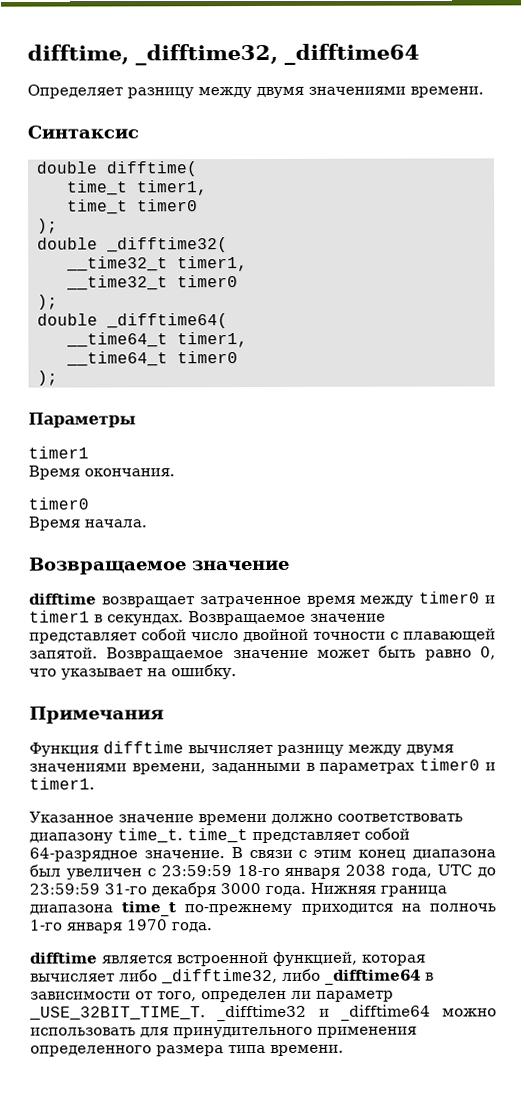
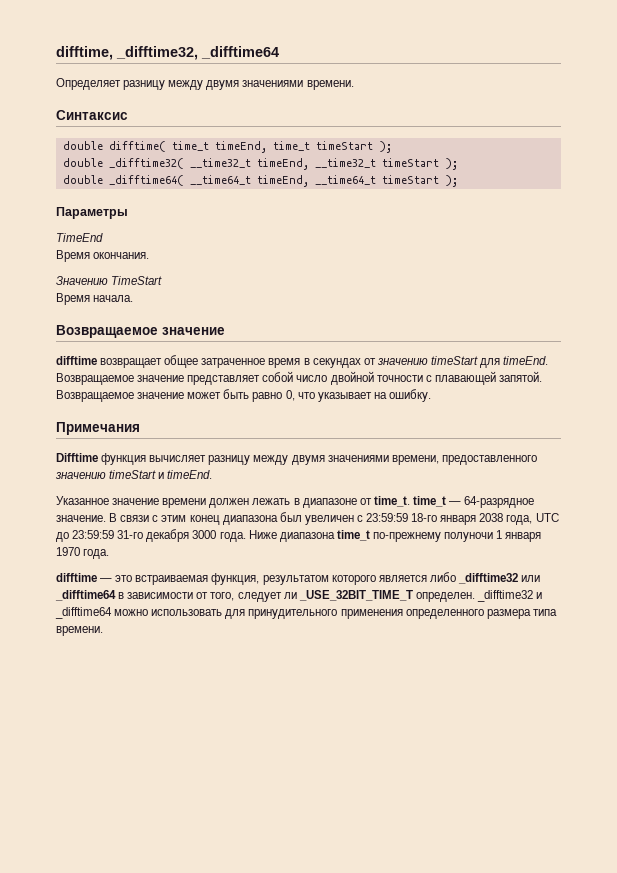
[66,180,208,196] [66,199,198,215] // time_t timer1, // time_t timer0 // -> [171,141,373,153] time_t timeEnd, time_t timeStart
[65,256,248,272] [65,275,238,291] // __time32_t timer1, // __time32_t timer0 // -> [189,158,439,170] __time32_t timeEnd, __time32_t timeStart
[65,332,248,348] [65,351,238,367] // __time64_t timer1, // __time64_t timer0 // -> [189,175,439,187] __time64_t timeEnd, __time64_t timeStart
[28,446,89,459] timer1 -> [56,233,103,242] TimeEnd
[28,497,89,510] timer0 -> [56,276,163,285] Значению TimeStart
(195, 602) none -> [164,355,199,368] общее
[360,591,496,607] [29,610,184,626] между timer0 и timer1 в секундах. -> [303,356,549,368] в секундах от значению timeStart для timeEnd.
[29,741,184,757] Функция difftime -> [56,453,147,465] Difftime функция
[210,758,496,774] [29,777,95,790] [29,811,463,826] [29,827,410,844] заданными в параметрах timer0 и timer1. // Указанное значение времени должно соответствовать диапазону time_t. time_t представляет собой -> [441,455,537,465] [55,470,213,479] [56,496,462,508] предоставленного значению timeStart и timeEnd. // Указанное значение времени должен лежать в диапазоне от time_t. time_t —
[310,882,447,897] Нижняя граница -> [248,530,277,539] Ниже
[300,903,496,915] [29,919,62,931] приходится на полночь 1-го -> [444,530,503,542] полуночи 1
[102,951,426,967] [30,968,321,985] является встроенной функцией, которая вычисляет либо _difftime32, либо -> [100,572,541,585] — это встраиваемая функция, результатом которого является либо _difftime32 или
[201,990,394,1003] [29,1006,206,1021] определен ли параметр _USE_32BIT_TIME_T. -> [237,590,475,602] следует ли _USE_32BIT_TIME_T определен.

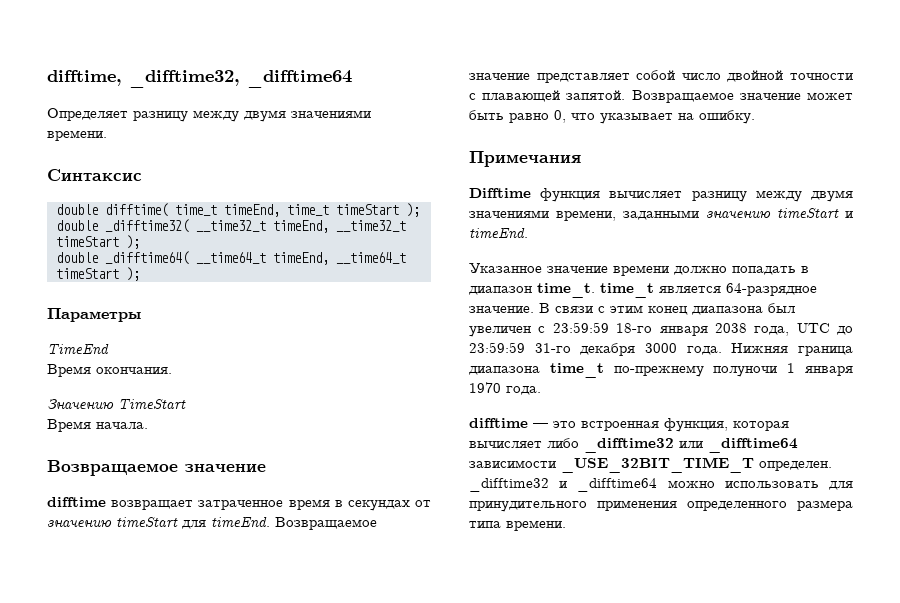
[164,355,199,368] общее -> (194, 505) none
[441,455,537,465] предоставленного -> [623,210,699,220] заданными
[209,498,372,508] должен лежать в диапазоне от -> [674,266,809,275] [469,286,532,295] должно попадать в диапазон
[449,501,462,505] — -> [659,286,721,293] является
[248,530,277,539] Ниже -> [731,343,853,356] Нижняя граница
[135,572,541,585] [55,590,297,602] встраиваемая функция, результатом которого является либо _difftime32 или _difftime64 в зависимости от того, следует ли -> [581,418,789,432] [469,438,798,453] [469,460,556,468] встроенная функция, которая вычисляет либо _difftime32 или _difftime64 зависимости

